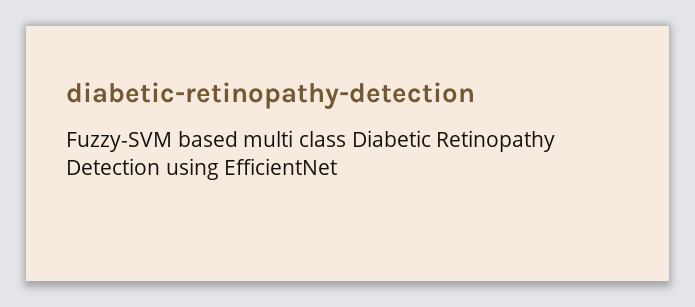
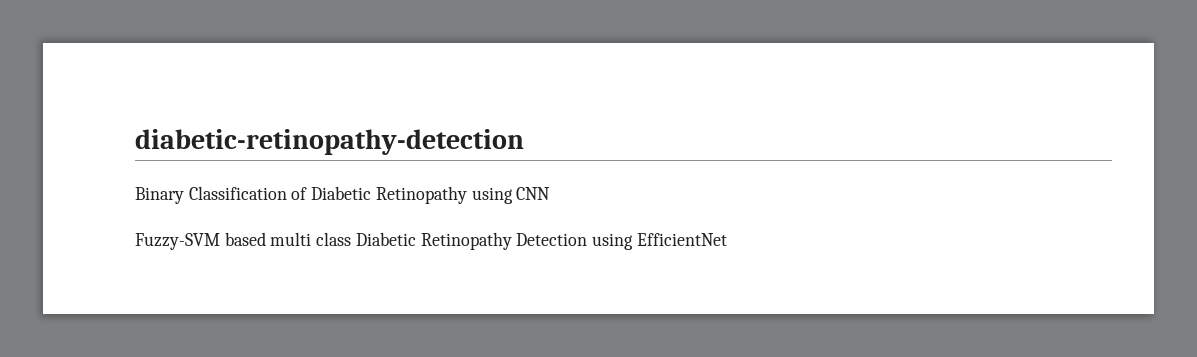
(475, 95) none -> [135,186,551,204] // Binary Classification of Diabetic Retinopathy using CNN

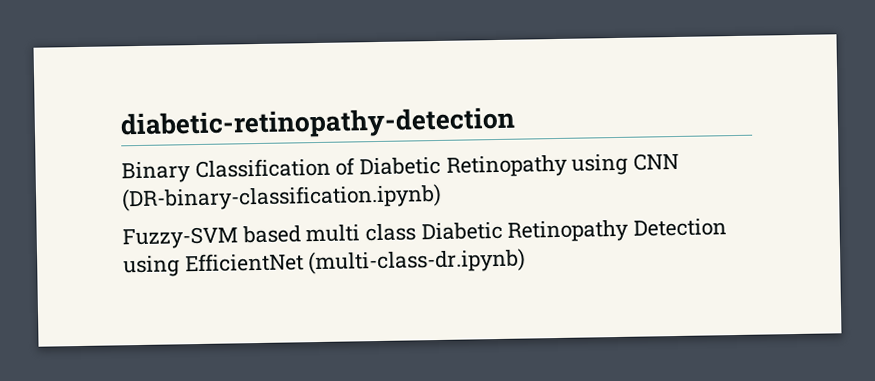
(551, 193) none -> [121,183,442,212] (DR-binary-classification.ipynb)
(727, 239) none -> [308,248,527,275] (multi-class-dr.ipynb)

